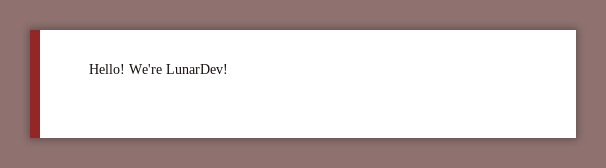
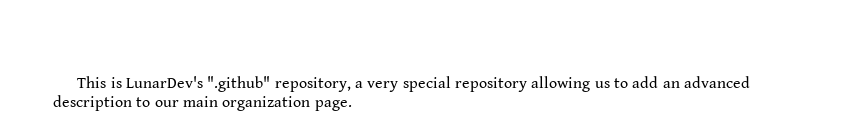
[89,64,228,74] Hello! We're LunarDev! -> [77,76,750,92] [53,95,352,111] This is LunarDev's ".github" repository, a very special repository allowing us to add an advanced description to our main organization page.

